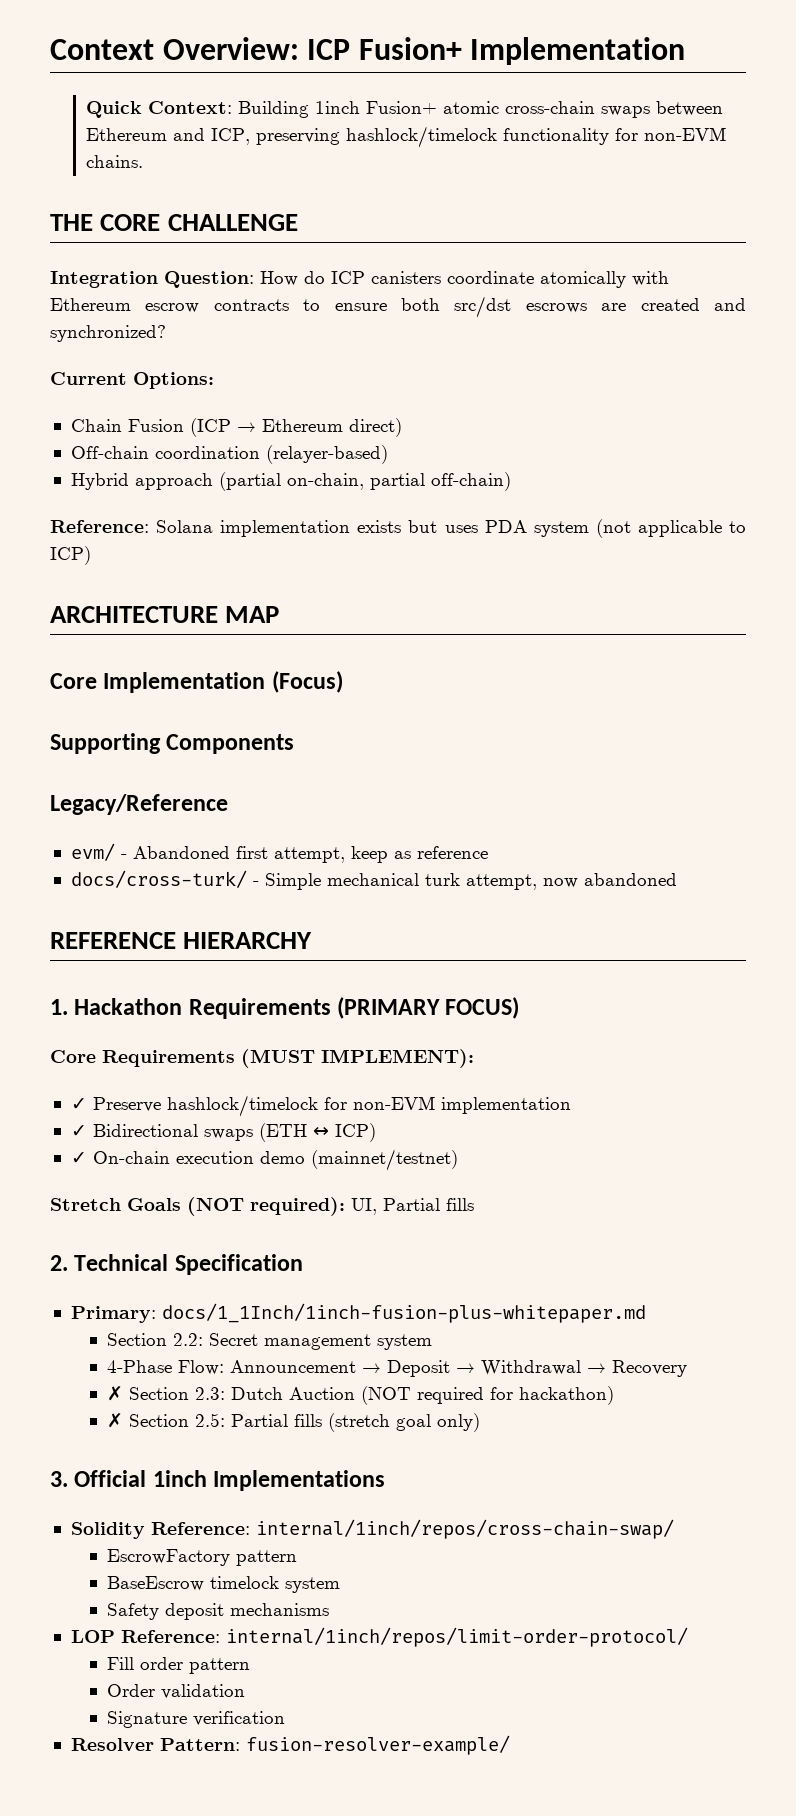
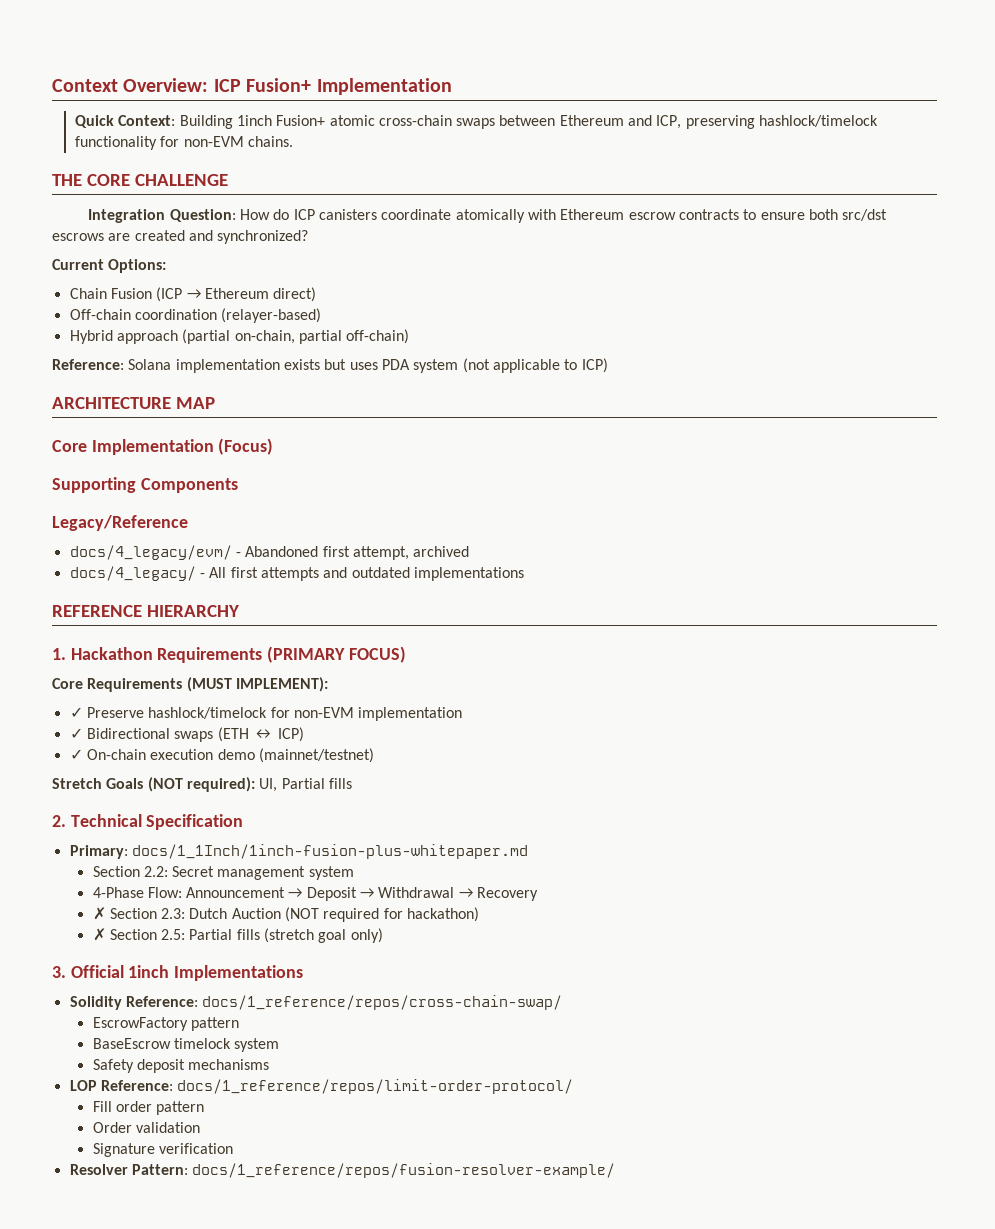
[70,843,115,861] evm/ -> [69,545,232,560] docs/4_legacy/evm/
[350,846,488,863] [70,870,677,890] keep as reference // docs/cross-turk/ - Simple mechanical turk attempt, now abandoned -> [413,546,470,557] [69,566,524,581] archived // docs/4_legacy/ - All first attempts and outdated implementations
[255,1519,674,1539] internal/1inch/repos/cross-chain-swap/ -> [202,995,563,1010] docs/1_reference/repos/cross-chain-swap/
[225,1627,688,1647] internal/1inch/repos/limit-order-protocol/ -> [177,1079,574,1094] docs/1_reference/repos/limit-order-protocol/
[245,1735,510,1755] fusion-resolver-example/ -> [192,1163,616,1178] docs/1_reference/repos/fusion-resolver-example/

